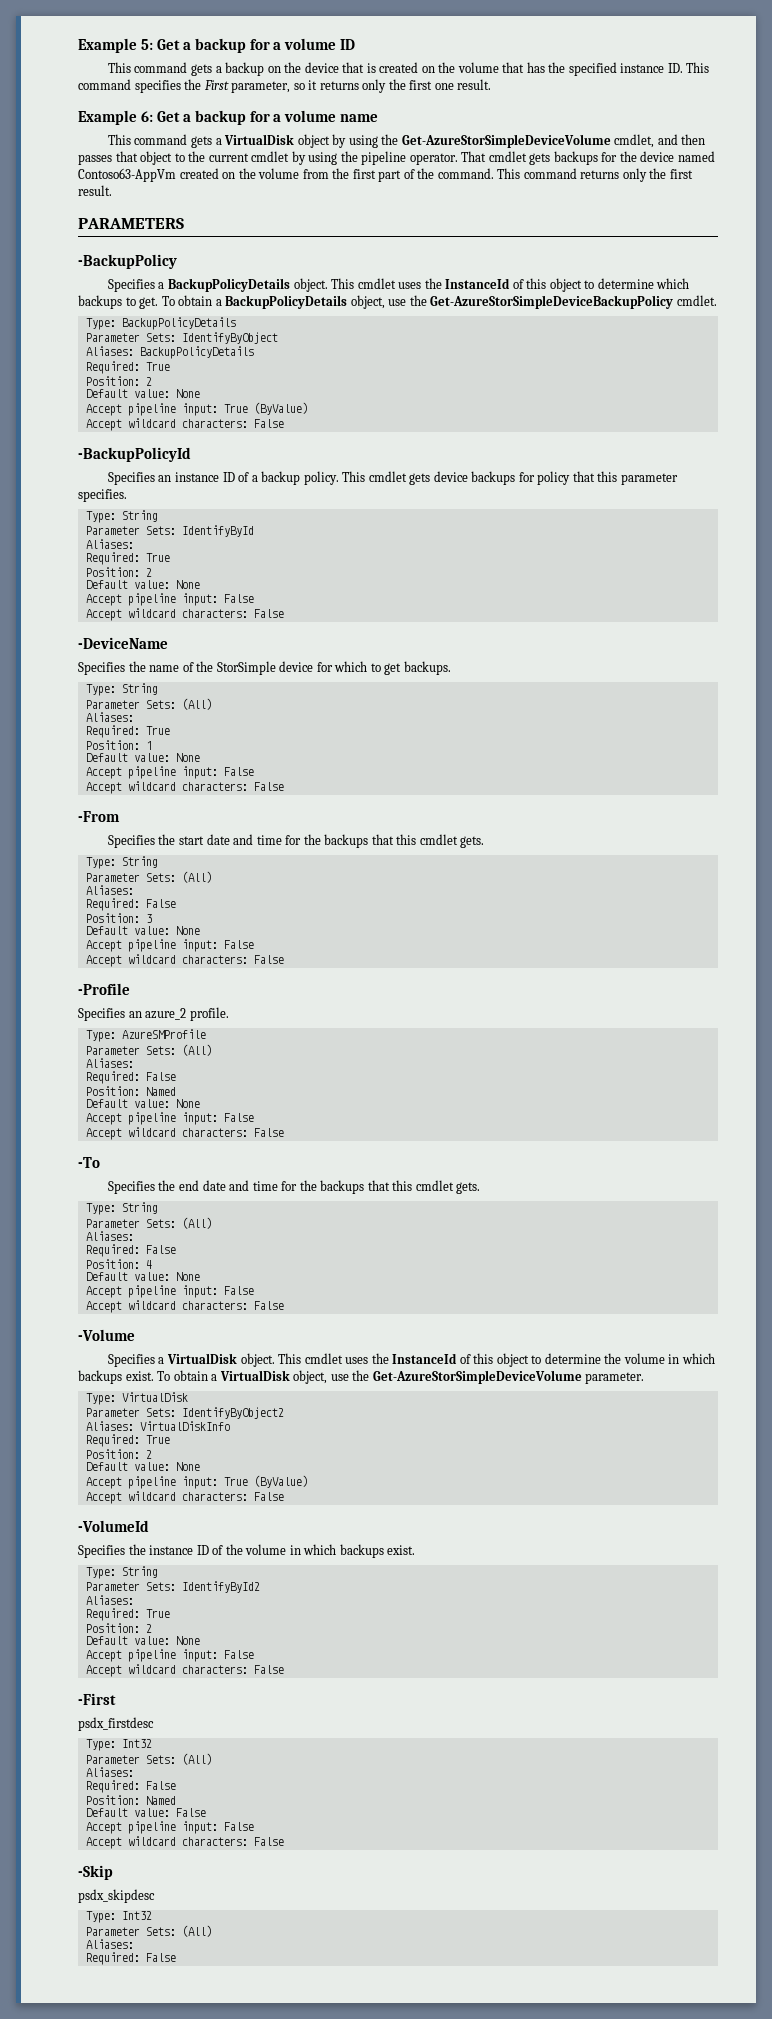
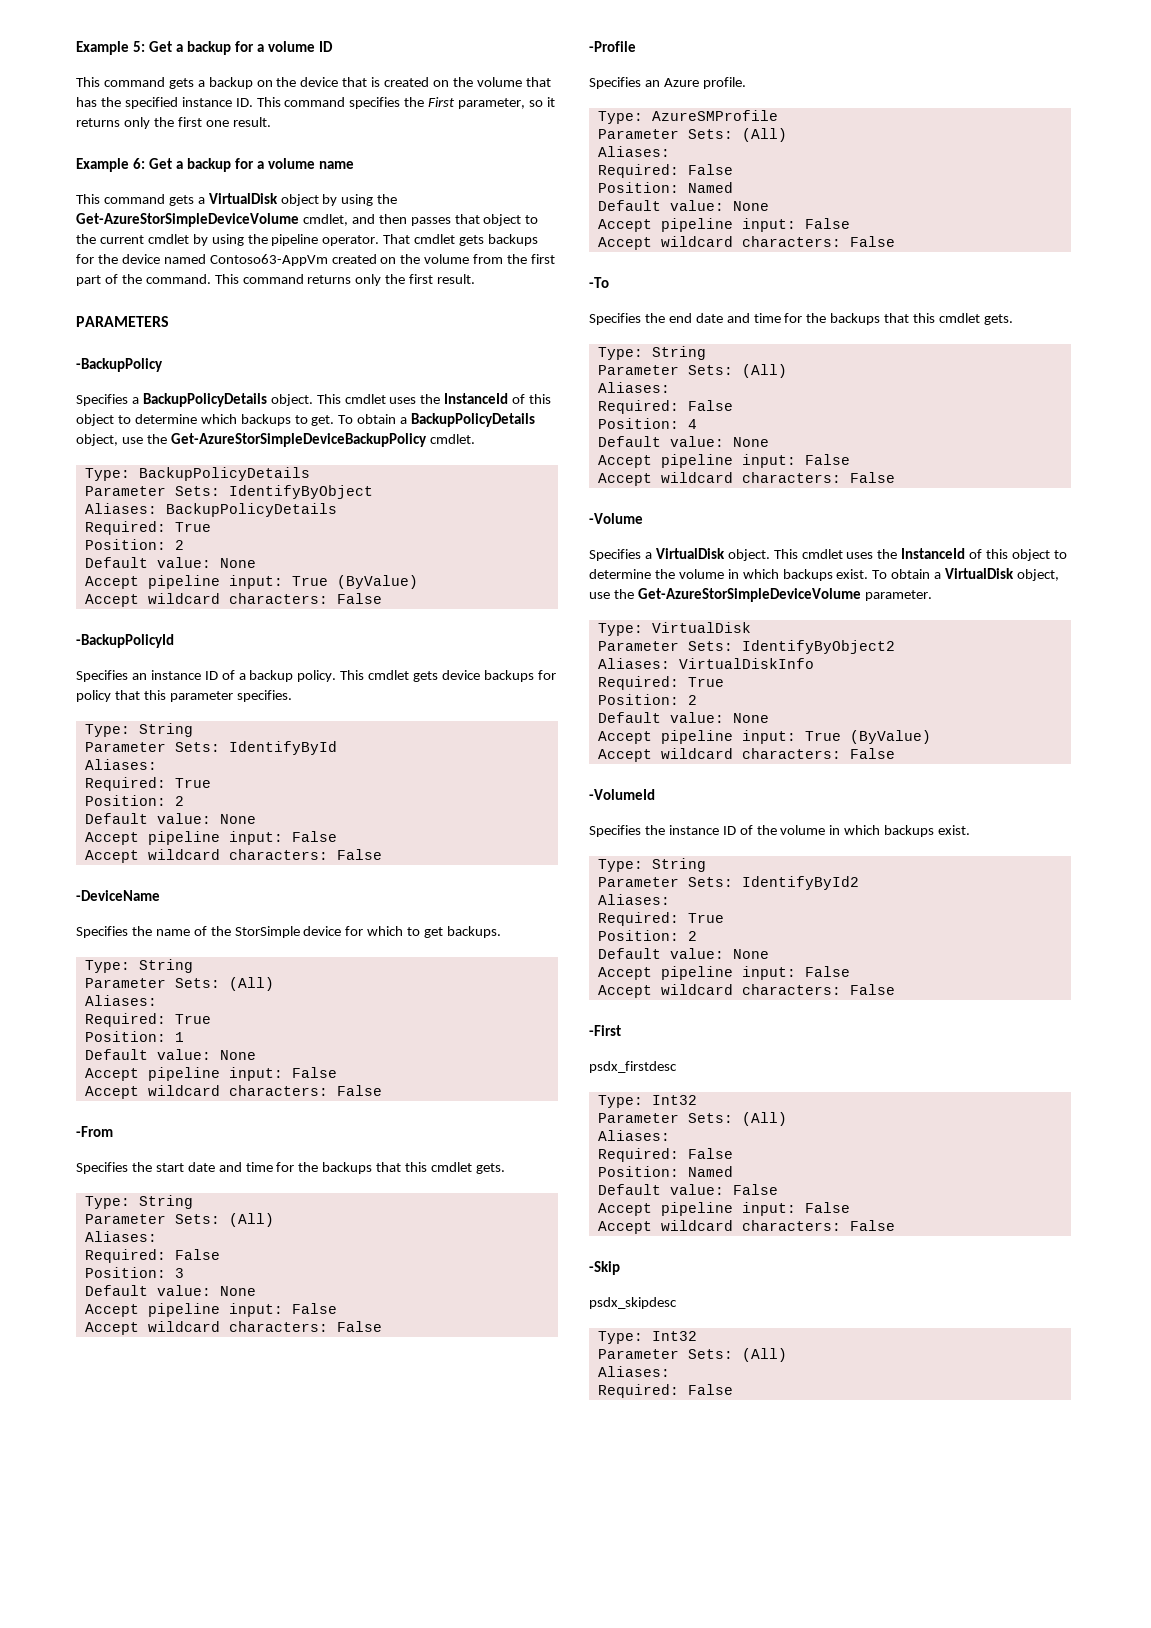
[145,1008,187,1020] azure_2 -> [663,78,699,87] Azure

